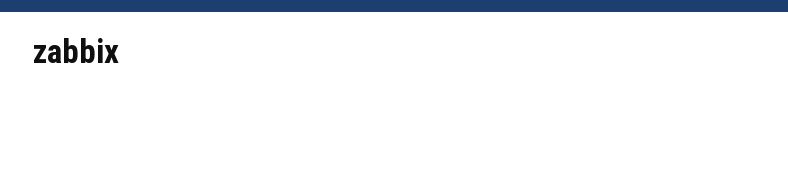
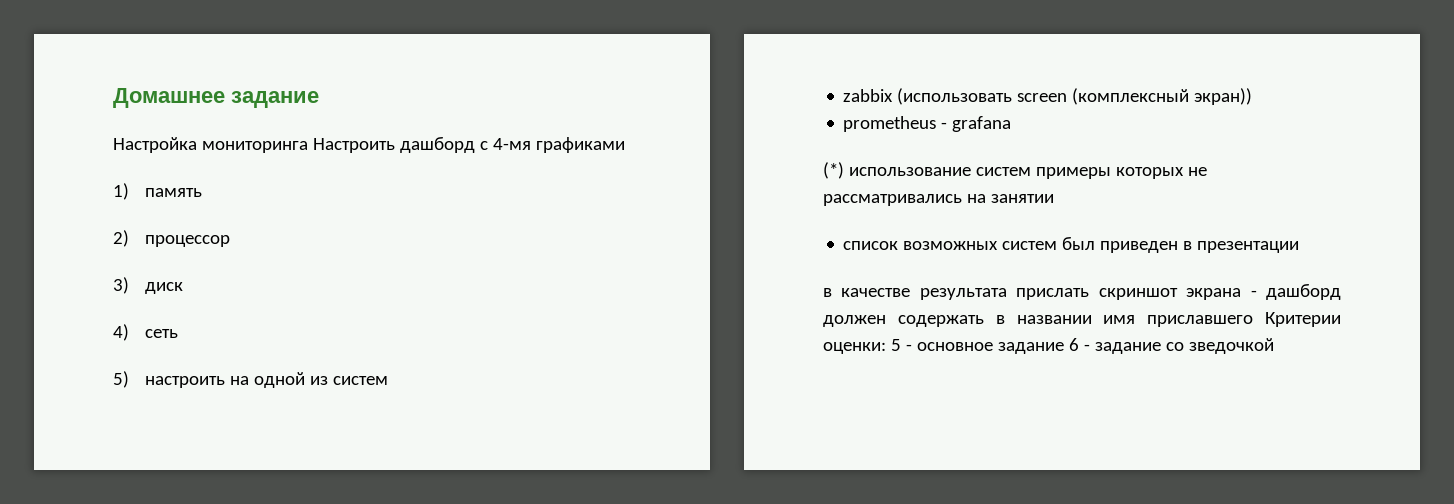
[33,38,119,63] zabbix -> [113,88,319,108] [113,137,625,153] [113,183,202,200] [113,230,230,247] [113,277,183,294] [113,324,178,341] [113,371,388,388] [843,88,1253,105] [843,116,1012,132] [823,162,1207,179] [823,194,1054,206] [843,237,1300,253] [823,284,1341,300] [823,312,1341,327] [823,338,1274,354] Домашнее задание // Настройка мониторинга Настроить дашборд с 4-мя графиками // 1) память // 2) процессор // 3) диск // 4) сеть // 5) настроить на одной из систем // zabbix (использовать screen (комплексный экран)) // prometheus - grafana // (*) использование систем примеры которых не рассматривались на занятии // список возможных систем был приведен в презентации // в качестве результата прислать скриншот экрана - дашборд должен содержать в названии имя приславшего Критерии оценки: 5 - основное задание 6 - задание со зведочкой

